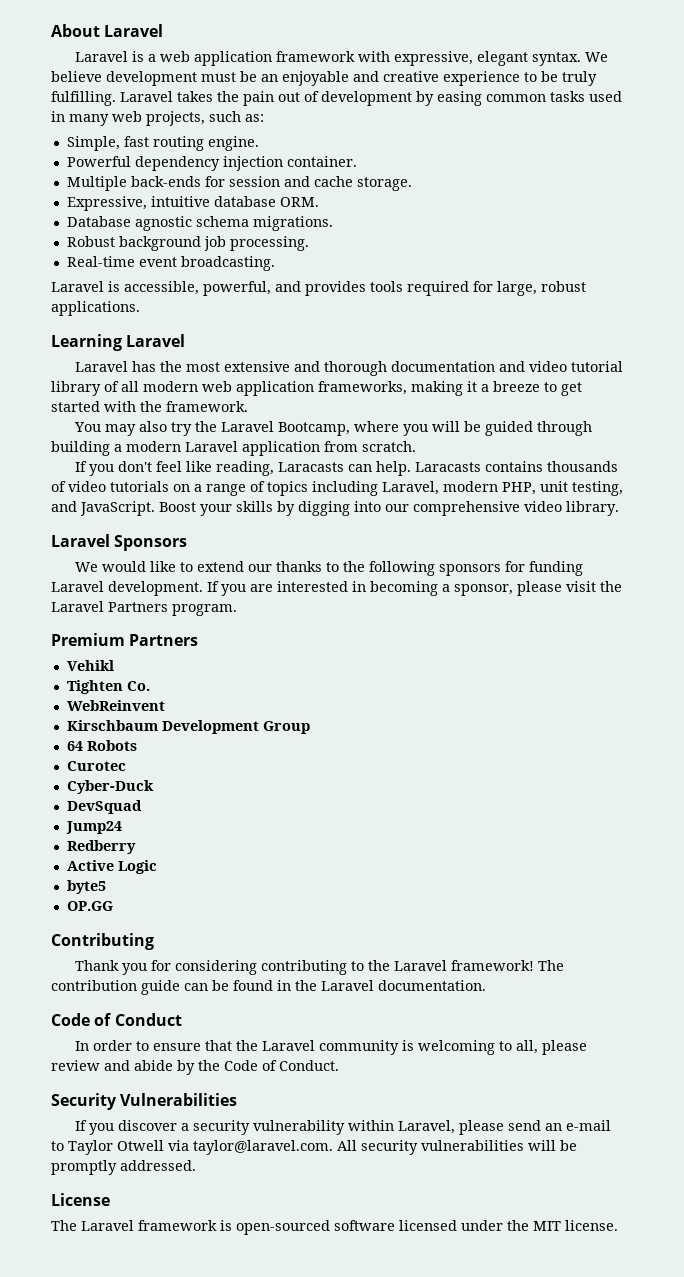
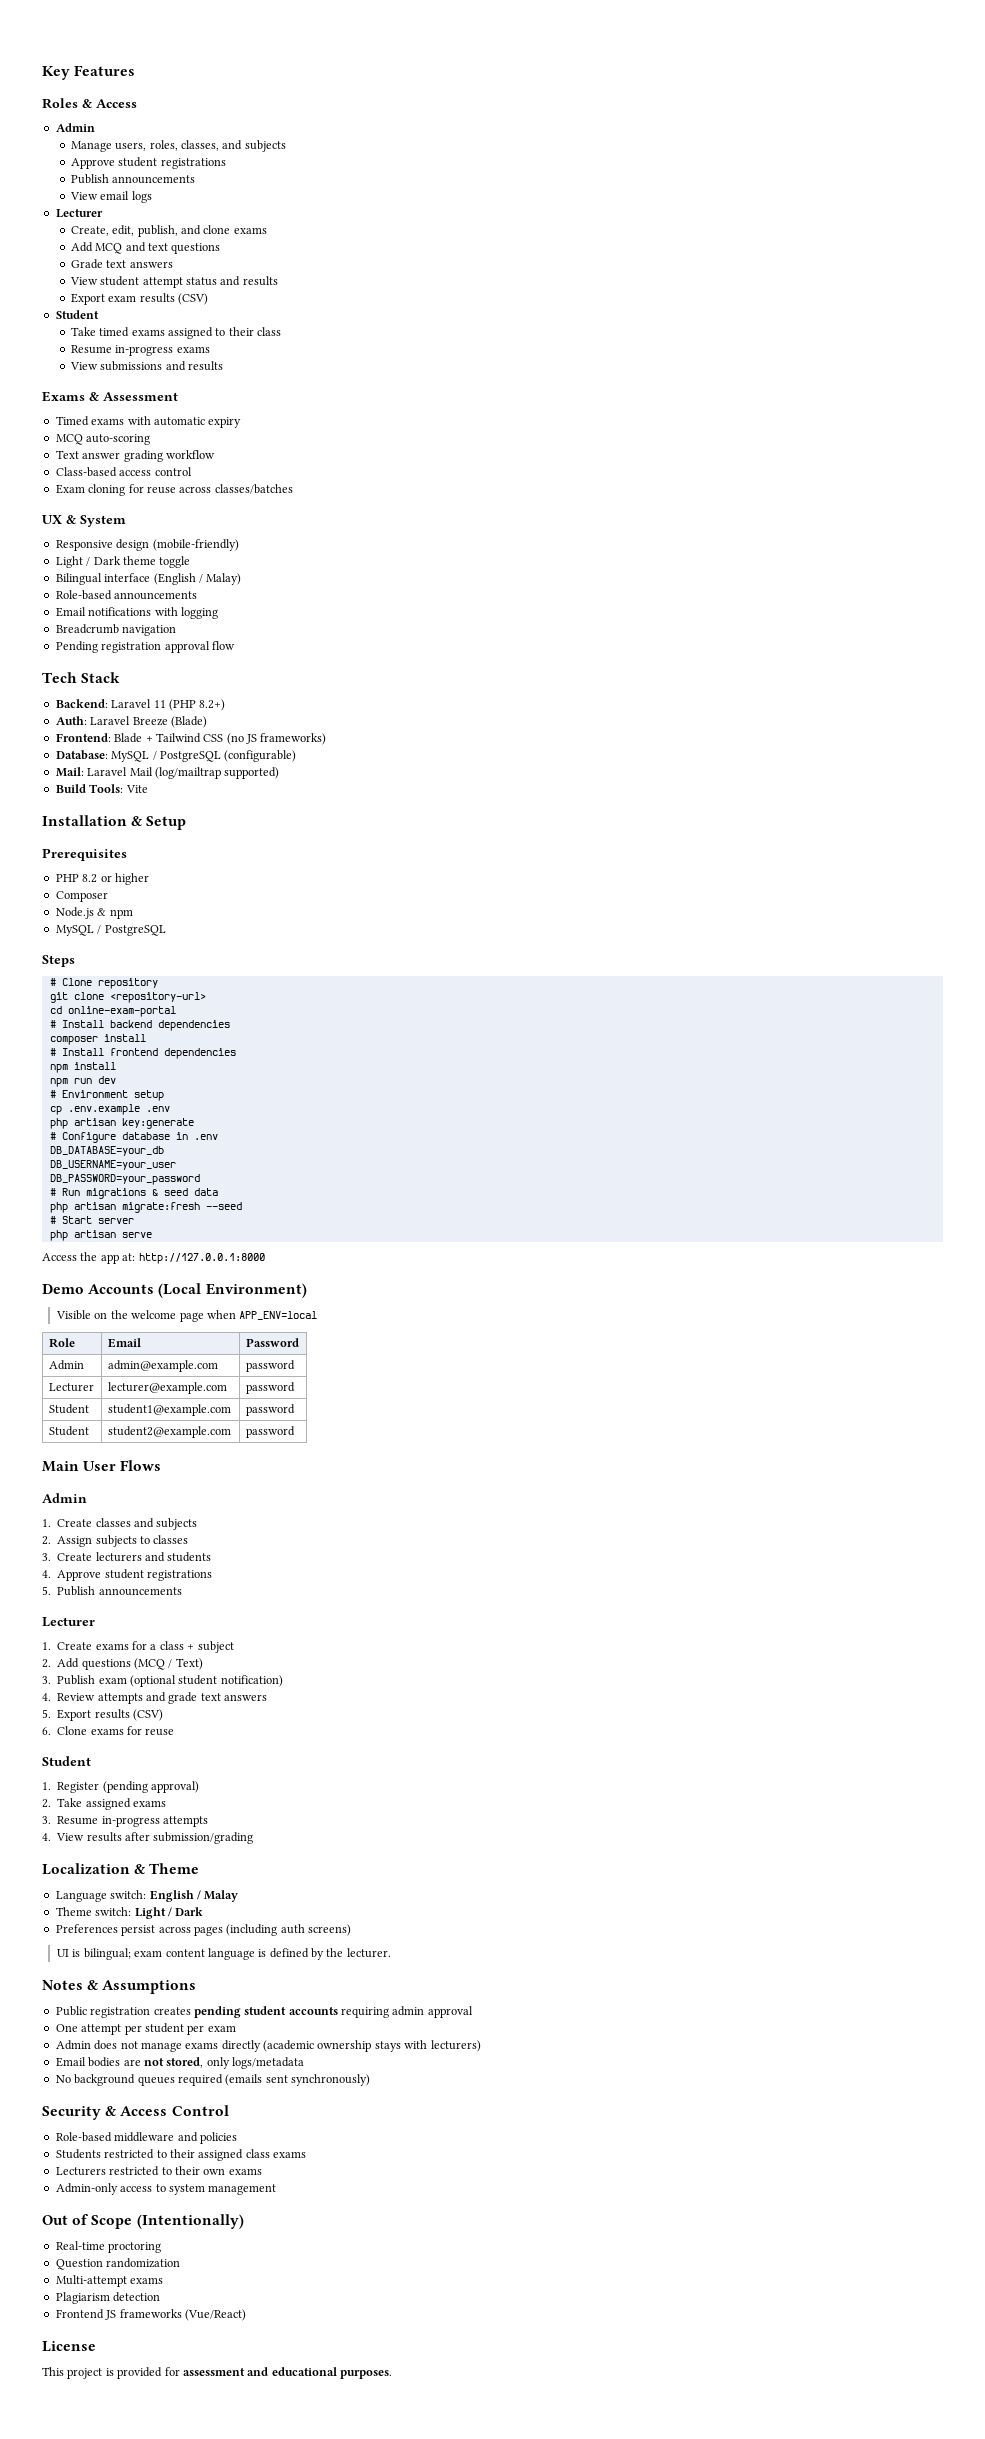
[51,24,164,37] [75,51,609,66] [51,71,597,86] [51,91,622,106] [51,111,264,126] [66,136,259,151] [66,156,357,171] [66,176,412,191] [66,196,319,211] [66,216,333,231] [66,236,309,251] [66,256,275,271] [51,281,586,296] [51,301,140,316] [51,334,186,351] [75,361,624,376] [51,381,582,396] [51,401,248,412] [74,421,593,436] [51,441,416,456] [75,461,619,476] [51,481,623,496] [51,501,619,516] [51,534,188,551] [75,561,584,576] [51,581,622,596] [51,601,237,616] [51,633,199,646] [66,660,114,671] [66,680,150,694] [66,700,165,711] [66,720,310,734] [66,740,137,751] [66,761,126,771] [66,780,154,794] [66,800,142,814] [65,821,122,834] [66,840,136,854] [66,860,157,874] [66,880,106,894] [66,901,113,911] [51,933,154,950] [75,960,565,975] [51,980,486,995] [51,1013,182,1026] [75,1040,588,1055] [51,1060,339,1075] [51,1093,238,1110] [75,1120,612,1135] [51,1140,577,1155] [51,1160,196,1175] [51,1193,110,1206] [51,1220,618,1235] About Laravel // Laravel is a web application framework with expressive, elegant syntax. We believe development must be an enjoyable and creative experience to be truly fulfilling. Laravel takes the pain out of development by easing common tasks used in many web projects, such as: // Simple, fast routing engine. // Powerful dependency injection container. // Multiple back-ends for session and cache storage. // Expressive, intuitive database ORM. // Database agnostic schema migrations. // Robust background job processing. // Real-time event broadcasting. // Laravel is accessible, powerful, and provides tools required for large, robust applications. // Learning Laravel // Laravel has the most extensive and thorough documentation and video tutorial library of all modern web application frameworks, making it a breeze to get started with the framework. // You may also try the Laravel Bootcamp, where you will be guided through building a modern Laravel application from scratch. // If you don't feel like reading, Laracasts can help. Laracasts contains thousands of video tutorials on a range of topics including Laravel, modern PHP, unit testing, and JavaScript. Boost your skills by digging into our comprehensive video library. // Laravel Sponsors // We would like to extend our thanks to the following sponsors for funding Laravel development. If you are interested in becoming a sponsor, please visit the Laravel Partners program. // Premium Partners // Vehikl // Tighten Co. // WebReinvent // Kirschbaum Development Group // 64 Robots // Curotec // Cyber-Duck // DevSquad // Jump24 // Redberry // Active Logic // byte5 // OP.GG // Contributing // Thank you for considering contributing to the Laravel framework! The contribution guide can be found in the Laravel documentation. // Code of Conduct // In order to ensure that the Laravel community is welcoming to all, please review and abide by the Code of Conduct. // Security Vulnerabilities // If you discover a security vulnerability within Laravel, please send an e-mail to Taylor Otwell via taylor@laravel.com. All security vulnerabilities will be promptly addressed. // License // The Laravel framework is open-sourced software licensed under the MIT license. -> [42,65,136,80] [42,98,137,109] [55,123,95,132] [70,140,286,152] [70,157,226,169] [70,174,196,184] [69,191,152,203] [55,209,103,218] [70,225,267,237] [70,242,221,254] [70,259,173,269] [69,276,278,288] [70,293,208,305] [55,310,99,319] [70,327,282,339] [70,345,210,356] [69,361,223,371] [42,391,178,402] [55,416,242,428] [55,434,151,445] [55,450,215,462] [55,467,192,477] [55,484,293,496] [42,515,126,527] [55,539,239,551] [55,556,191,568] [55,573,242,585] [55,590,198,600] [55,607,218,619] [55,624,177,636] [55,641,235,653] [42,672,121,683] [55,699,226,711] [55,716,207,728] [55,733,327,745] [55,750,297,762] [55,767,280,779] [55,784,148,793] [42,815,187,830] [42,848,127,861] [55,873,149,885] [55,891,108,902] [55,907,133,919] [55,925,166,936] [42,955,75,967] [49,978,158,989] [49,992,206,1003] [49,1006,176,1017] [49,1020,230,1031] [49,1034,146,1045] [49,1048,236,1059] [49,1062,116,1073] [49,1076,116,1087] [49,1090,164,1101] [49,1104,170,1115] [49,1118,194,1129] [49,1132,218,1143] [49,1146,164,1156] [49,1160,176,1170] [49,1174,200,1185] [49,1188,218,1199] [49,1202,242,1213] [49,1216,134,1224] [49,1230,152,1241] [42,1252,265,1264] [42,1283,307,1298] [56,1310,318,1322] [48,1338,75,1348] [107,1338,141,1348] [245,1338,299,1347] [48,1360,84,1370] [107,1360,218,1372] [245,1360,295,1372] [48,1383,94,1392] [107,1382,227,1394] [245,1382,295,1394] [48,1404,89,1414] [107,1404,231,1416] [245,1404,295,1416] [48,1426,89,1436] [107,1426,231,1438] [245,1426,295,1438] [42,1460,162,1472] [42,1493,87,1503] [42,1518,198,1530] [42,1535,189,1547] [42,1552,212,1562] [42,1569,212,1581] [42,1586,182,1596] [42,1617,95,1627] [42,1641,234,1653] [42,1658,203,1670] [42,1675,283,1687] [42,1692,268,1704] [42,1709,163,1721] [42,1726,175,1736] [42,1756,91,1766] [42,1781,199,1793] [42,1798,166,1810] [42,1816,208,1827] [42,1832,254,1844] [42,1863,200,1875] [55,1890,239,1902] [55,1907,204,1919] [55,1924,351,1936] [57,1948,391,1960] [42,1980,197,1994] [55,2006,473,2018] [55,2023,236,2035] [55,2040,481,2052] [55,2057,304,2069] [55,2074,370,2086] [42,2105,229,2120] [55,2132,237,2144] [55,2149,306,2161] [55,2166,262,2176] [55,2183,277,2195] [42,2214,244,2229] [55,2241,162,2253] [55,2258,181,2270] [55,2275,164,2287] [55,2292,161,2304] [55,2309,246,2321] [42,2341,96,2352] [42,2367,392,2379] Key Features // Roles & Access // Admin // Manage users, roles, classes, and subjects // Approve student registrations // Publish announcements // View email logs // Lecturer // Create, edit, publish, and clone exams // Add MCQ and text questions // Grade text answers // View student attempt status and results // Export exam results (CSV) // Student // Take timed exams assigned to their class // Resume in-progress exams // View submissions and results // Exams & Assessment // Timed exams with automatic expiry // MCQ auto-scoring // Text answer grading workflow // Class-based access control // Exam cloning for reuse across classes/batches // UX & System // Responsive design (mobile-friendly) // Light / Dark theme toggle // Bilingual interface (English / Malay) // Role-based announcements // Email notifications with logging // Breadcrumb navigation // Pending registration approval flow // Tech Stack // Backend: Laravel 11 (PHP 8.2+) // Auth: Laravel Breeze (Blade) // Frontend: Blade + Tailwind CSS (no JS frameworks) // Database: MySQL / PostgreSQL (configurable) // Mail: Laravel Mail (log/mailtrap supported) // Build Tools: Vite // Installation & Setup // Prerequisites // PHP 8.2 or higher // Composer // Node.js & npm // MySQL / PostgreSQL // Steps // # Clone repository // git clone <repository-url> // cd online-exam-portal // # Install backend dependencies // composer install // # Install frontend dependencies // npm install // npm run dev // # Environment setup // cp .env.example .env // php artisan key:generate // # Configure database in .env // DB_DATABASE=your_db // DB_USERNAME=your_user // DB_PASSWORD=your_password // # Run migrations & seed data // php artisan migrate:fresh --seed // # Start server // php artisan serve // Access the app at: http://127.0.0.1:8000 // Demo Accounts (Local Environment) // Visible on the welcome page when APP_ENV=local // Role | Email | Password // Admin | admin@example.com | password // Lecturer | lecturer@example.com | password // Student | student1@example.com | password // Student | student2@example.com | password // Main User Flows // Admin // 1. Create classes and subjects // 2. Assign subjects to classes // 3. Create lecturers and students // 4. Approve student registrations // 5. Publish announcements // Lecturer // 1. Create exams for a class + subject // 2. Add questions (MCQ / Text) // 3. Publish exam (optional student notification) // 4. Review attempts and grade text answers // 5. Export results (CSV) // 6. Clone exams for reuse // Student // 1. Register (pending approval) // 2. Take assigned exams // 3. Resume in-progress attempts // 4. View results after submission/grading // Localization & Theme // Language switch: English / Malay // Theme switch: Light / Dark // Preferences persist across pages (including auth screens) // UI is bilingual; exam content language is defined by the lecturer. // Notes & Assumptions // Public registration creates pending student accounts requiring admin approval // One attempt per student per exam // Admin does not manage exams directly (academic ownership stays with lecturers) // Email bodies are not stored, only logs/metadata // No background queues required (emails sent synchronously) // Security & Access Control // Role-based middleware and policies // Students restricted to their assigned class exams // Lecturers restricted to their own exams // Admin-only access to system management // Out of Scope (Intentionally) // Real-time proctoring // Question randomization // Multi-attempt exams // Plagiarism detection // Frontend JS frameworks (Vue/React) // License // This project is provided for assessment and educational purposes.

